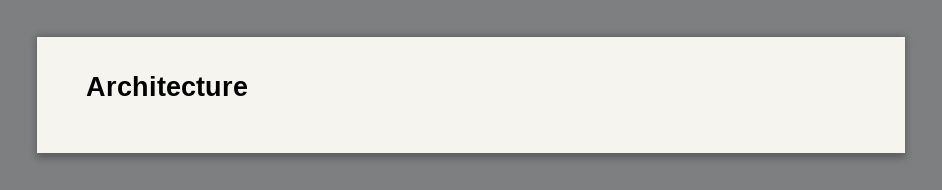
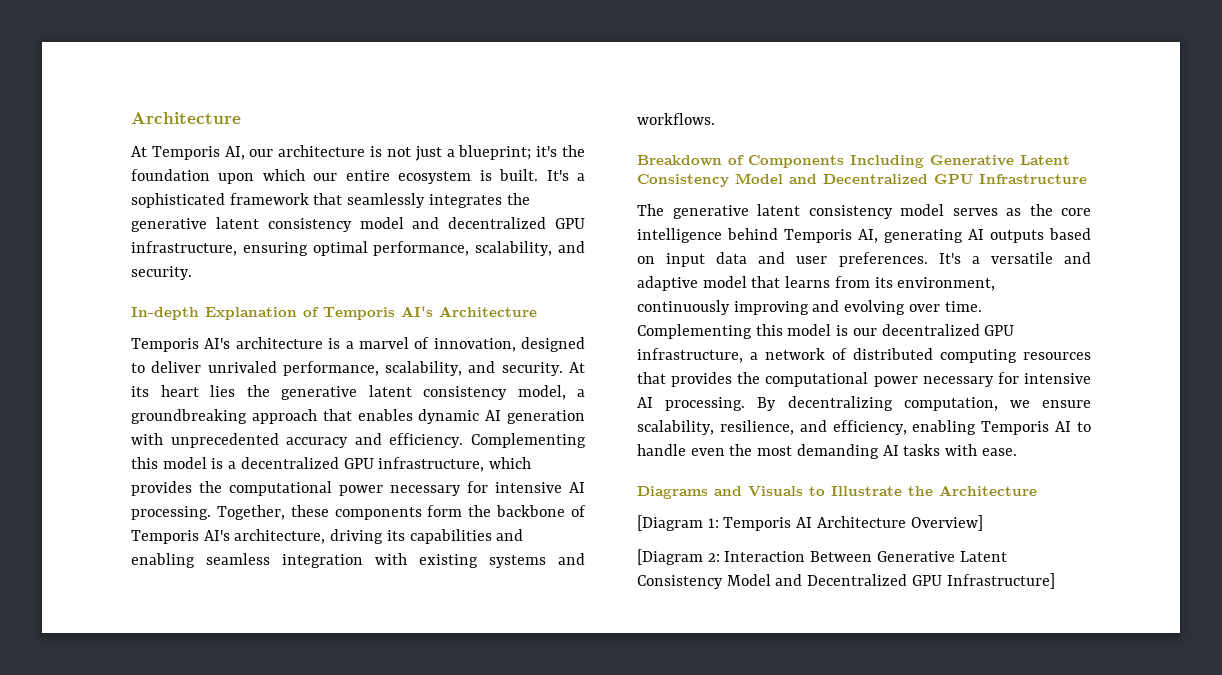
[86,76,248,96] Architecture -> [131,112,241,124] [131,145,585,161] [131,169,586,184] [131,193,530,208] [131,217,585,232] [131,241,585,256] [131,266,192,280] [131,306,537,320] [131,337,585,352] [131,361,585,376] [131,385,585,400] [131,409,585,424] [131,433,586,448] [131,457,532,472] [131,481,585,496] [131,505,586,520] [131,529,524,544] [131,553,585,568] [637,113,715,125] [637,155,1070,168] [637,173,1087,187] [637,204,1091,219] [637,228,1091,243] [637,252,1091,267] [637,276,996,291] [637,300,982,315] [637,324,1015,339] [637,348,1091,363] [637,372,1091,387] [637,396,1091,411] [637,420,1091,435] [637,444,1017,459] [637,485,1037,499] [637,515,983,531] [637,549,1007,565] [637,573,1055,589] Architecture // At Temporis AI, our architecture is not just a blueprint; it's the foundation upon which our entire ecosystem is built. It's a sophisticated framework that seamlessly integrates the generative latent consistency model and decentralized GPU infrastructure, ensuring optimal performance, scalability, and security. // In-depth Explanation of Temporis AI's Architecture // Temporis AI's architecture is a marvel of innovation, designed to deliver unrivaled performance, scalability, and security. At its heart lies the generative latent consistency model, a groundbreaking approach that enables dynamic AI generation with unprecedented accuracy and efficiency. Complementing this model is a decentralized GPU infrastructure, which provides the computational power necessary for intensive AI processing. Together, these components form the backbone of Temporis AI's architecture, driving its capabilities and enabling seamless integration with existing systems and workflows. // Breakdown of Components Including Generative Latent Consistency Model and Decentralized GPU Infrastructure // The generative latent consistency model serves as the core intelligence behind Temporis AI, generating AI outputs based on input data and user preferences. It's a versatile and adaptive model that learns from its environment, continuously improving and evolving over time. Complementing this model is our decentralized GPU infrastructure, a network of distributed computing resources that provides the computational power necessary for intensive AI processing. By decentralizing computation, we ensure scalability, resilience, and efficiency, enabling Temporis AI to handle even the most demanding AI tasks with ease. // Diagrams and Visuals to Illustrate the Architecture // [Diagram 1: Temporis AI Architecture Overview] // [Diagram 2: Interaction Between Generative Latent Consistency Model and Decentralized GPU Infrastructure]

